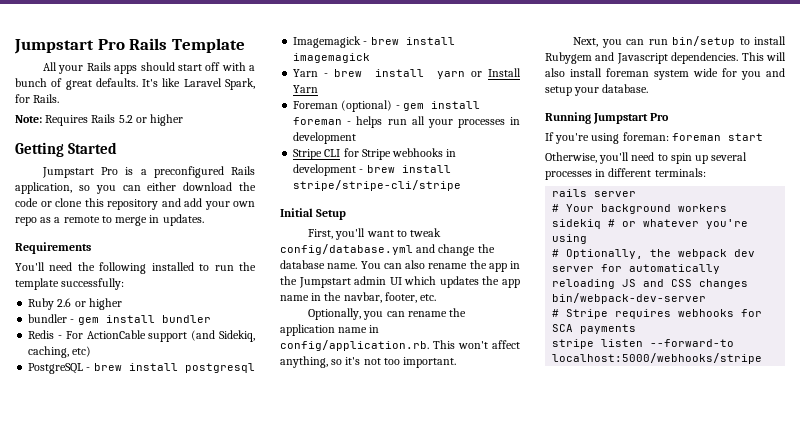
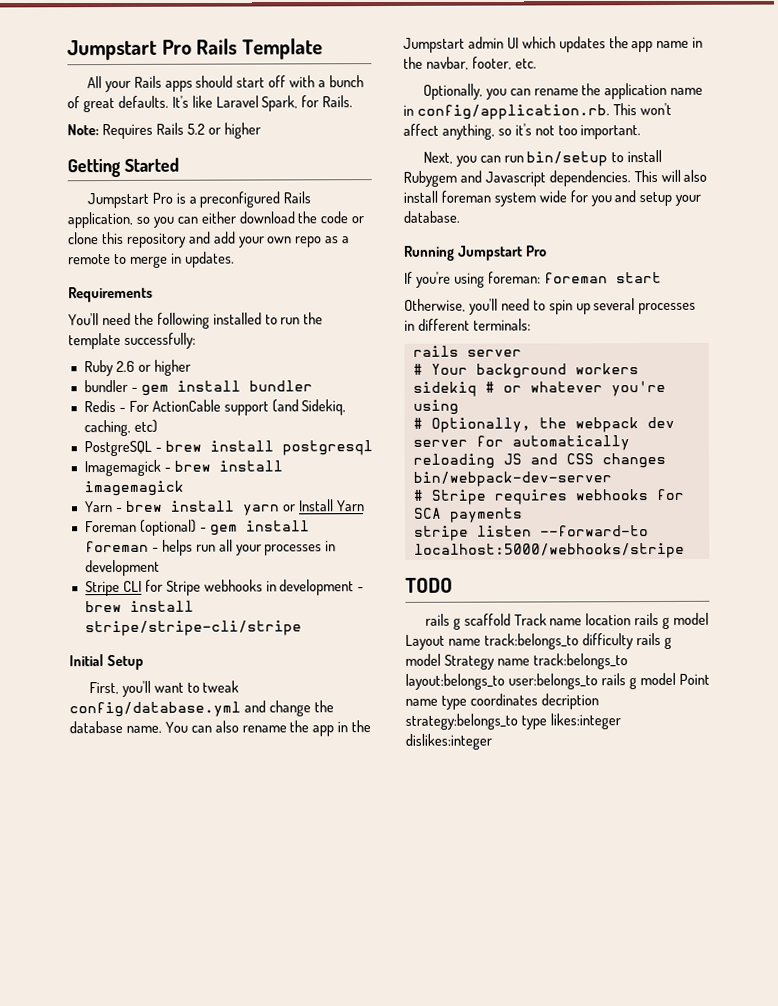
(763, 358) none -> [405,577,453,593] [424,612,710,630] [405,633,672,650] [405,653,628,670] [405,672,710,690] [405,693,599,710] [405,713,621,730] [405,733,492,750] // TODO // rails g scaffold Track name location rails g model Layout name track:belongs_to difficulty rails g model Strategy name track:belongs_to layout:belongs_to user:belongs_to rails g model Point name type coordinates decription strategy:belongs_to type likes:integer dislikes:integer

